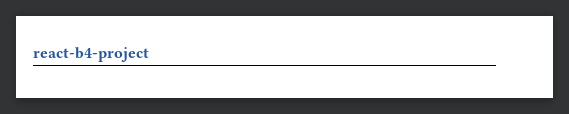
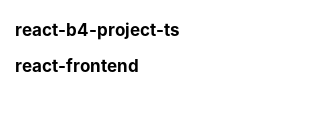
[33,47,149,62] react-b4-project -> [15,22,180,40] [15,58,139,72] react-b4-project-ts // react-frontend

